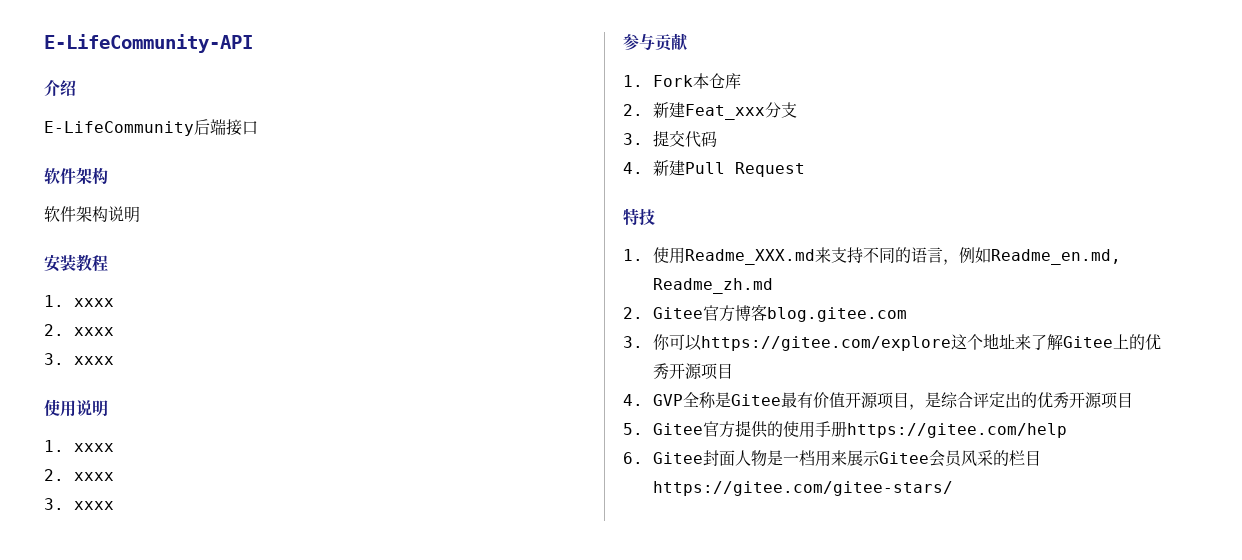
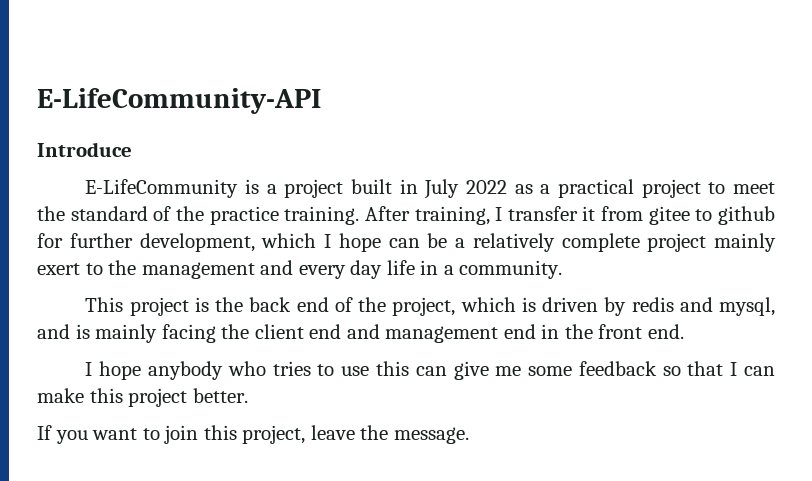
[44,80,76,96] 介绍 -> [37,142,132,157] Introduce
[194,119,258,136] [44,167,108,185] [44,206,140,223] [44,254,108,272] [44,295,115,307] [44,324,115,336] [44,353,115,365] [44,399,108,417] [44,440,115,452] [44,469,115,481] [44,498,115,510] [623,33,688,52] [623,73,742,89] [623,102,798,120] [623,130,718,148] [623,160,806,177] [623,208,655,225] [623,247,1122,265] [653,278,774,294] [623,304,908,322] [623,333,1162,351] [653,363,734,380] [623,392,1134,410] [623,420,1068,438] [623,450,1042,467] [653,481,954,496] 后端接口 // 软件架构 // 软件架构说明 // 安装教程 // 1. xxxx // 2. xxxx // 3. xxxx // 使用说明 // 1. xxxx // 2. xxxx // 3. xxxx // 参与贡献 // 1. Fork本仓库 // 2.新建Feat_xxx分支 // 3.提交代码 // 4.新建Pull Request // 特技 // 1.使用Readme_XXX.md来支持不同的语言，例如Readme_en.md, Readme_zh.md // 2. Gitee官方博客blog.gitee.com // 3.你可以https://gitee.com/explore这个地址来了解Gitee上的优秀开源项目 // 4. GVP全称是Gitee最有价值开源项目，是综合评定出的优秀开源项目 // 5. Gitee官方提供的使用手册https://gitee.com/help // 6. Gitee封面人物是一档用来展示Gitee会员风采的栏目https://gitee.com/gitee-stars/ -> [245,179,775,199] [37,206,775,225] [37,233,776,252] [37,260,563,279] [85,297,775,316] [37,324,684,343] [85,361,776,380] [37,388,248,407] [37,425,469,444] is a project built in July 2022 as a practical project to meet the standard of the practice training. After training, I transfer it from gitee to github for further development, which I hope can be a relatively complete project mainly exert to the management and every day life in a community. // This project is the back end of the project, which is driven by redis and mysql, and is mainly facing the client end and management end in the front end. // I hope anybody who tries to use this can give me some feedback so that I can make this project better. // If you want to join this project, leave the message.

